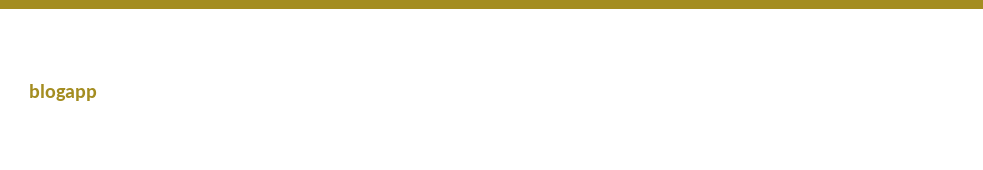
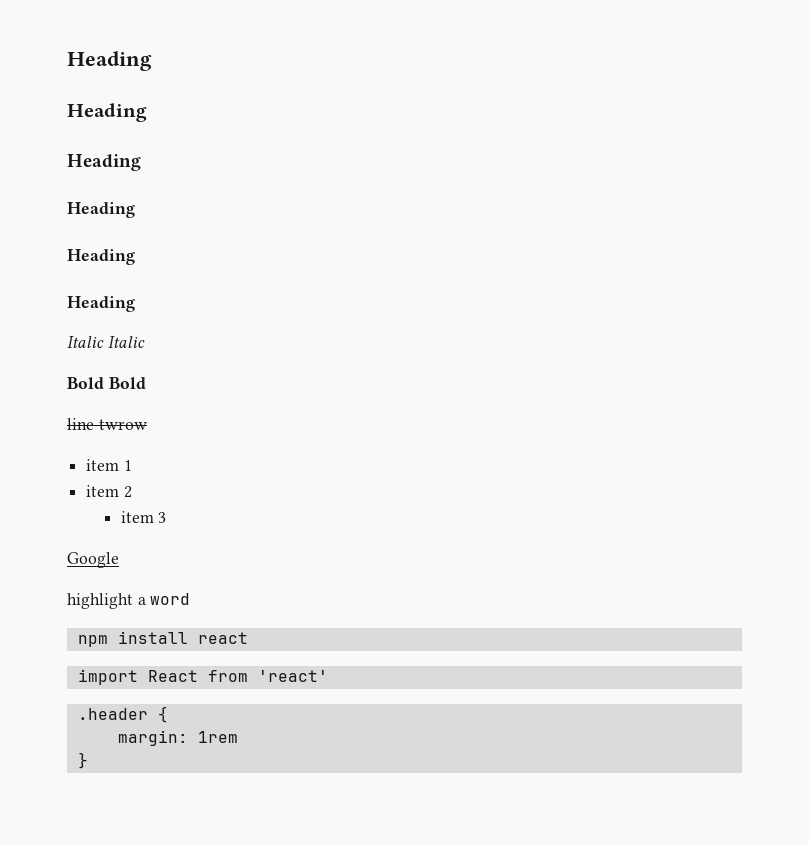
[29,84,97,101] blogapp -> [67,51,152,71] [67,103,147,122] [67,154,141,171] [67,202,135,218] [67,249,135,265] [67,296,135,312] [67,336,145,348] [67,377,146,389] [67,418,147,430] [86,459,132,471] [86,485,132,498] [120,511,167,523] [67,552,119,568] [67,593,191,609] [77,631,248,647] [77,669,328,685] [77,706,168,723] [117,730,238,746] [77,752,88,769] Heading // Heading // Heading // Heading // Heading // Heading // Italic Italic // Bold Bold // line twrow // item 1 // item 2 // item 3 // Google // highlight a word // npm install react // import React from 'react' // .header { // margin: 1rem // }

